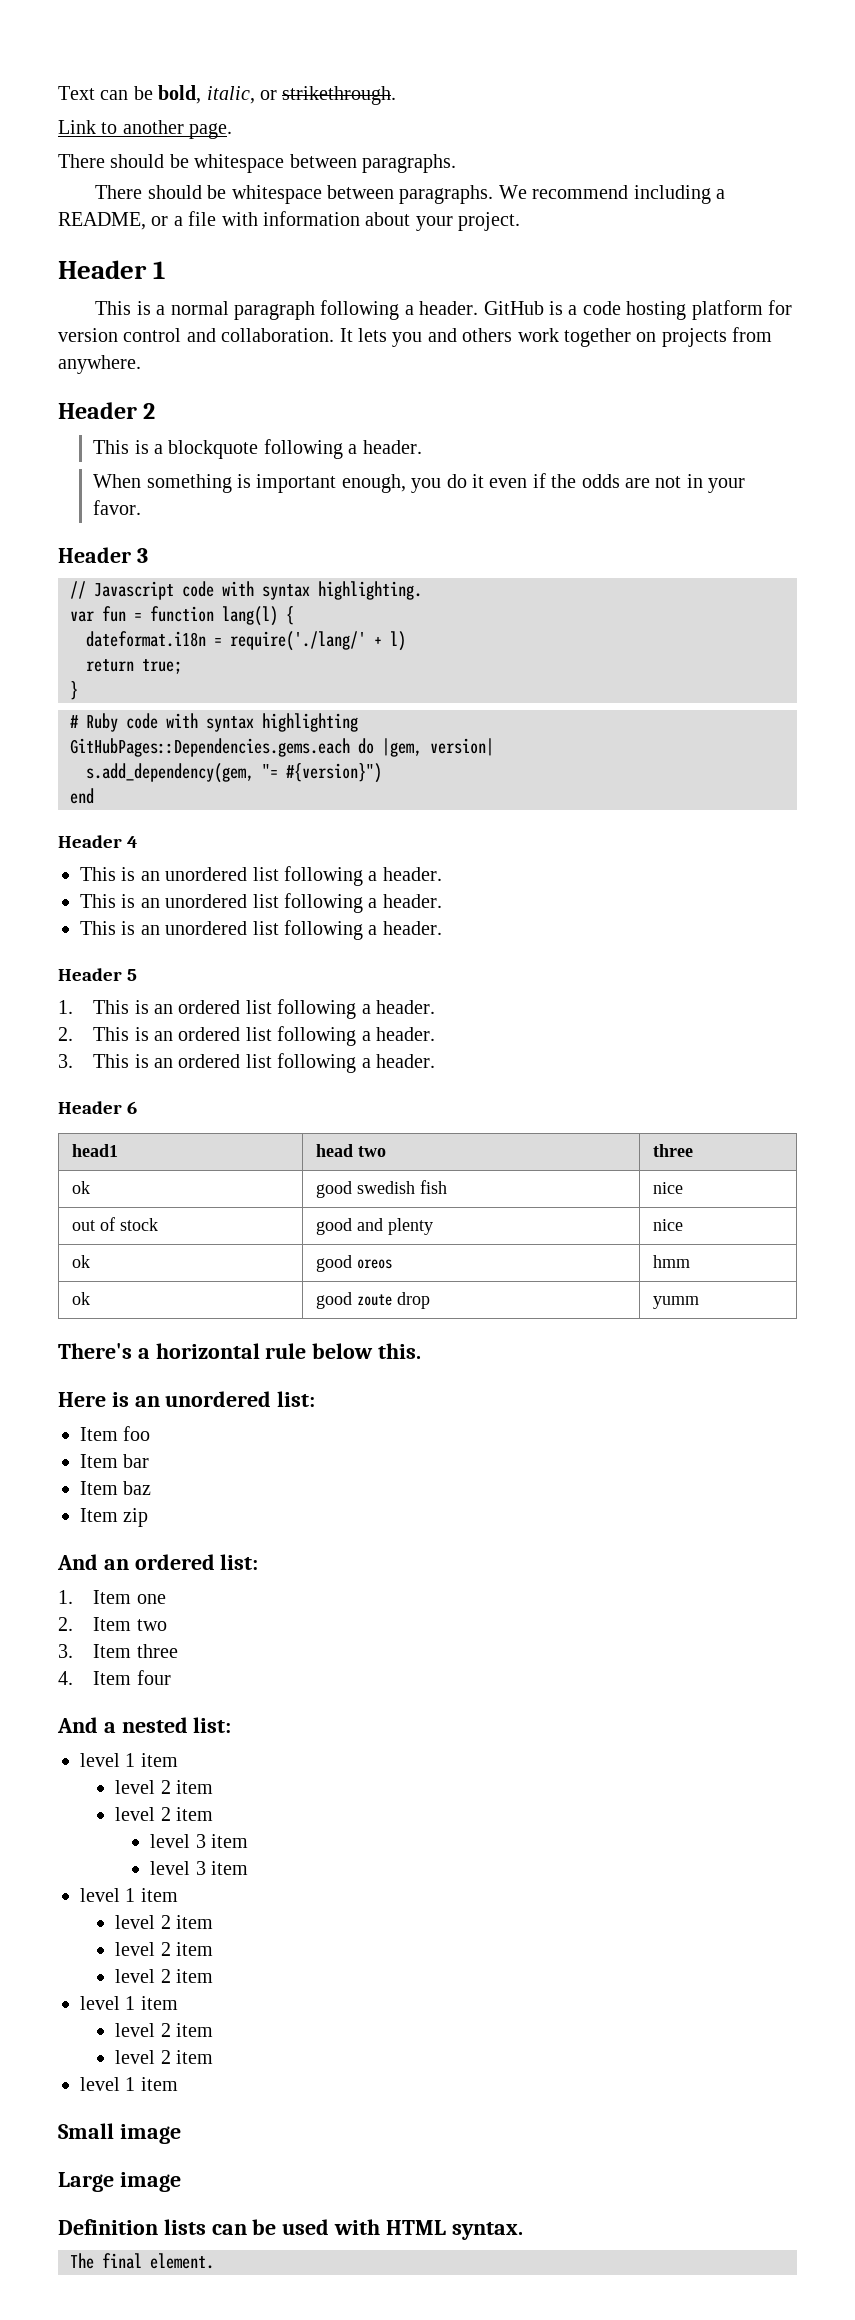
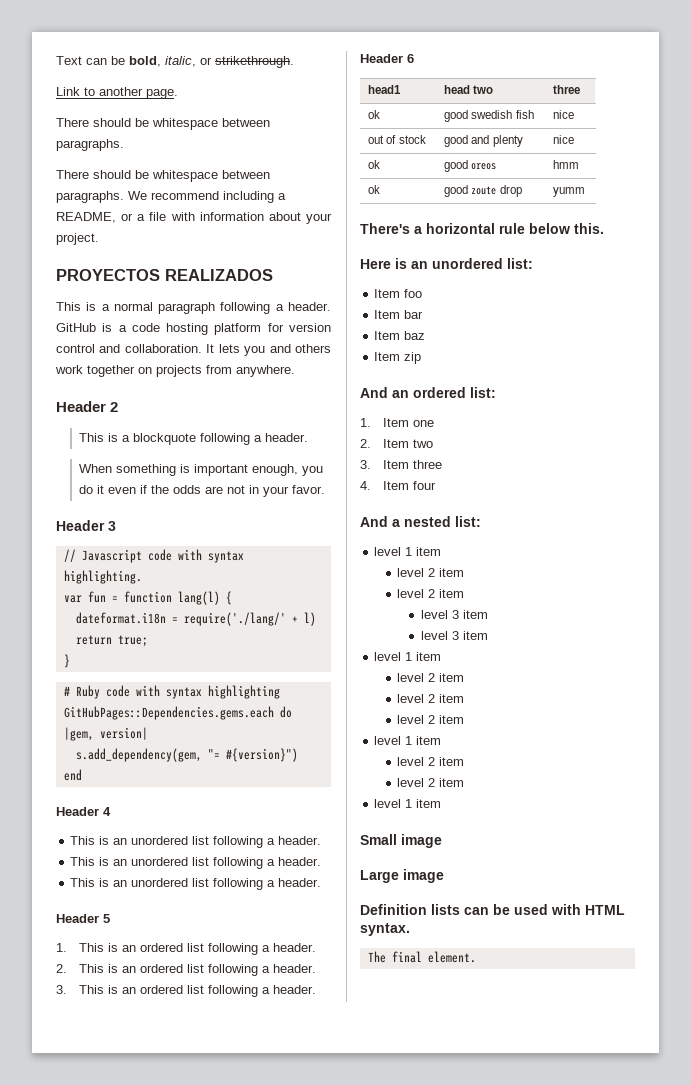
[58,260,166,279] Header 1 -> [56,269,273,281] PROYECTOS REALIZADOS

